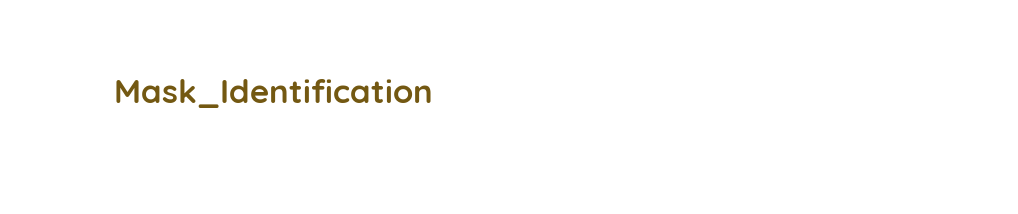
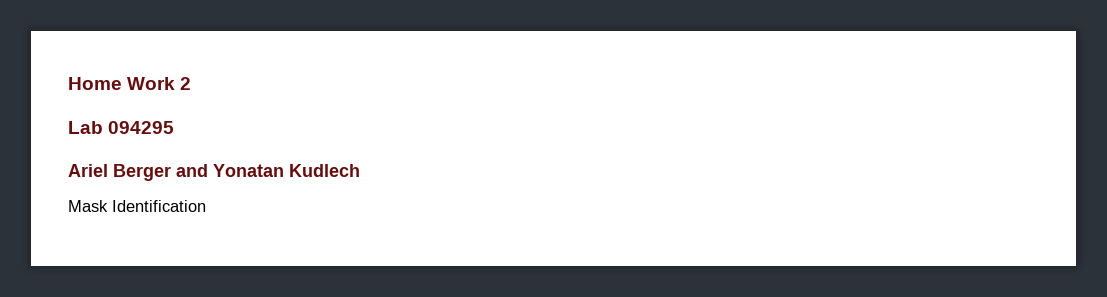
[114,79,433,108] Mask_Identification -> [68,77,192,90] [68,121,175,134] [68,164,360,181] [68,200,206,212] Home Work 2 // Lab 094295 // Ariel Berger and Yonatan Kudlech // Mask Identification

